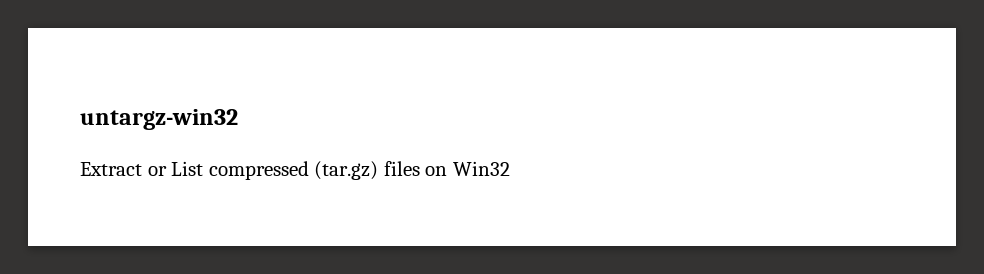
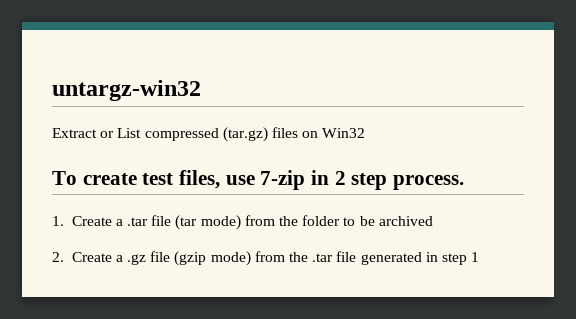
(510, 168) none -> [52,170,465,190] [52,215,433,230] [52,251,480,266] // To create test files, use 7-zip in 2 step process. // 1. Create a .tar file (tar mode) from the folder to be archived // 2. Create a .gz file (gzip mode) from the .tar file generated in step 1

